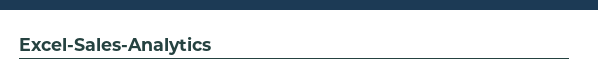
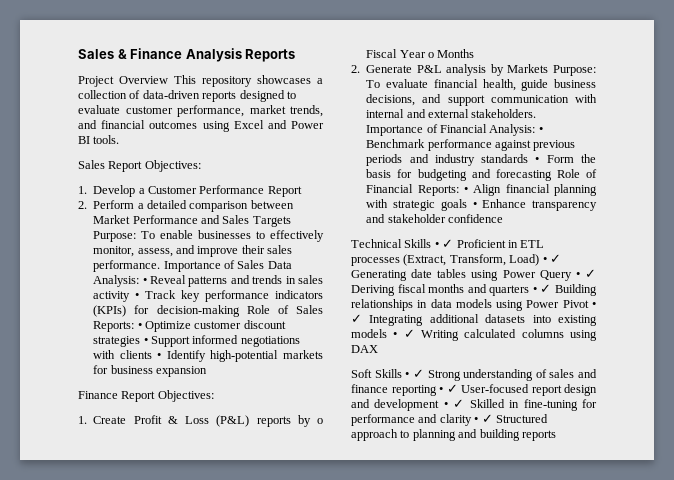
[19,36,211,55] Excel-Sales-Analytics -> [78,48,296,62] [78,75,323,87] [78,90,296,102] [78,105,323,117] [78,120,324,132] [78,135,120,144] [78,160,201,172] [78,185,302,197] [78,200,294,212] [93,215,291,227] [93,230,324,242] [93,245,293,257] [93,260,292,272] [93,275,323,287] [93,290,323,302] [93,305,323,317] [93,320,286,332] [93,335,300,347] [93,350,323,362] [93,365,207,377] [78,390,214,402] [78,415,323,427] [366,49,475,58] [351,64,596,76] [366,79,596,91] [366,94,597,106] [366,109,537,118] [366,124,543,136] [366,139,576,151] [366,154,596,166] [366,169,597,181] [366,184,597,196] [366,199,597,211] [366,214,503,223] [351,239,545,248] [351,254,561,266] [351,269,596,281] [351,284,597,296] [351,299,596,311] [351,314,597,326] [351,329,597,341] [351,345,378,353] [351,369,597,381] [351,384,597,396] [351,399,597,411] [351,414,548,426] [351,429,556,441] Sales & Finance Analysis Reports // Project Overview This repository showcases a collection of data-driven reports designed to evaluate customer performance, market trends, and financial outcomes using Excel and Power BI tools. // Sales Report Objectives: // 1. Develop a Customer Performance Report // 2. Perform a detailed comparison between Market Performance and Sales Targets Purpose: To enable businesses to effectively monitor, assess, and improve their sales performance. Importance of Sales Data Analysis: • Reveal patterns and trends in sales activity • Track key performance indicators (KPIs) for decision-making Role of Sales Reports: • Optimize customer discount strategies • Support informed negotiations with clients • Identify high-potential markets for business expansion // Finance Report Objectives: // 1. Create Profit & Loss (P&L) reports by o Fiscal Year o Months // 2. Generate P&L analysis by Markets Purpose: To evaluate financial health, guide business decisions, and support communication with internal and external stakeholders. Importance of Financial Analysis: • Benchmark performance against previous periods and industry standards • Form the basis for budgeting and forecasting Role of Financial Reports: • Align financial planning with strategic goals • Enhance transparency and stakeholder confidence // Technical Skills • ✓ Proficient in ETL processes (Extract, Transform, Load) • ✓ Generating date tables using Power Query • ✓ Deriving fiscal months and quarters • ✓ Building relationships in data models using Power Pivot • ✓ Integrating additional datasets into existing models • ✓ Writing calculated columns using DAX // Soft Skills • ✓ Strong understanding of sales and finance reporting • ✓ User-focused report design and development • ✓ Skilled in fine-tuning for performance and clarity • ✓ Structured approach to planning and building reports

